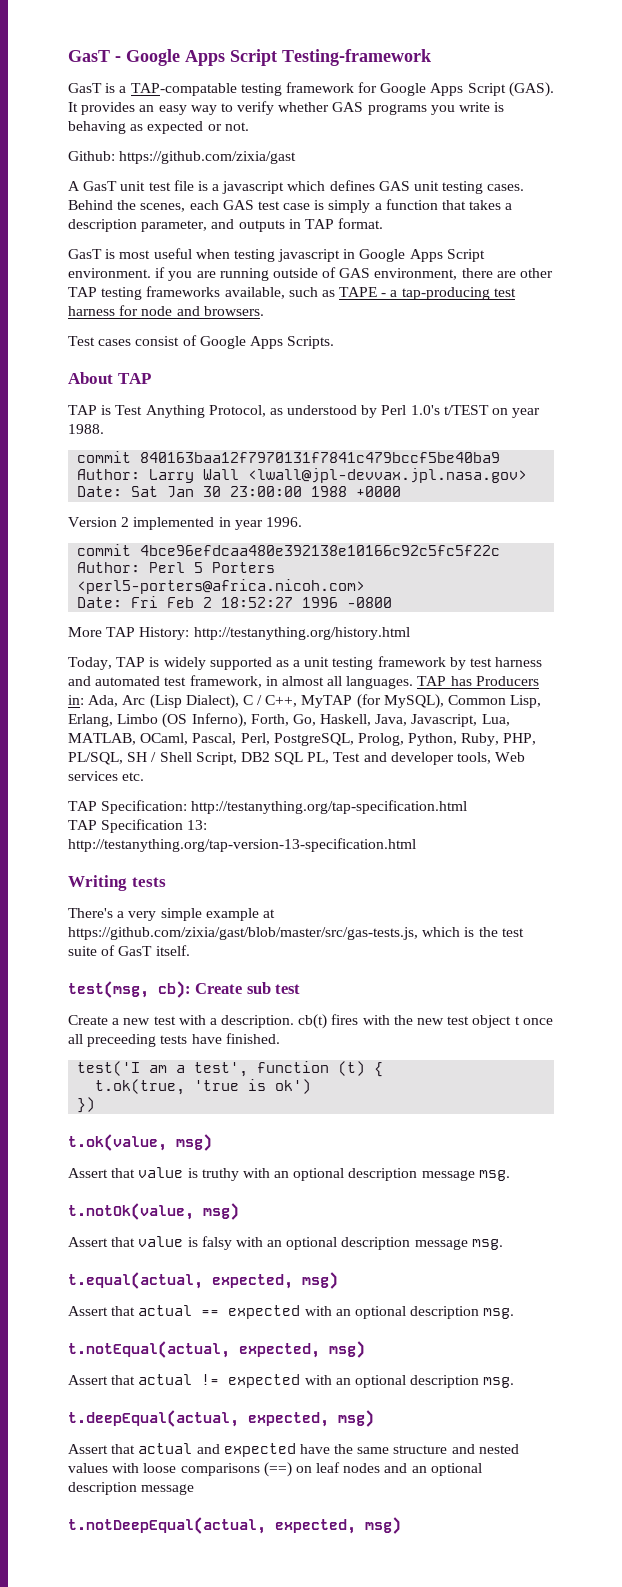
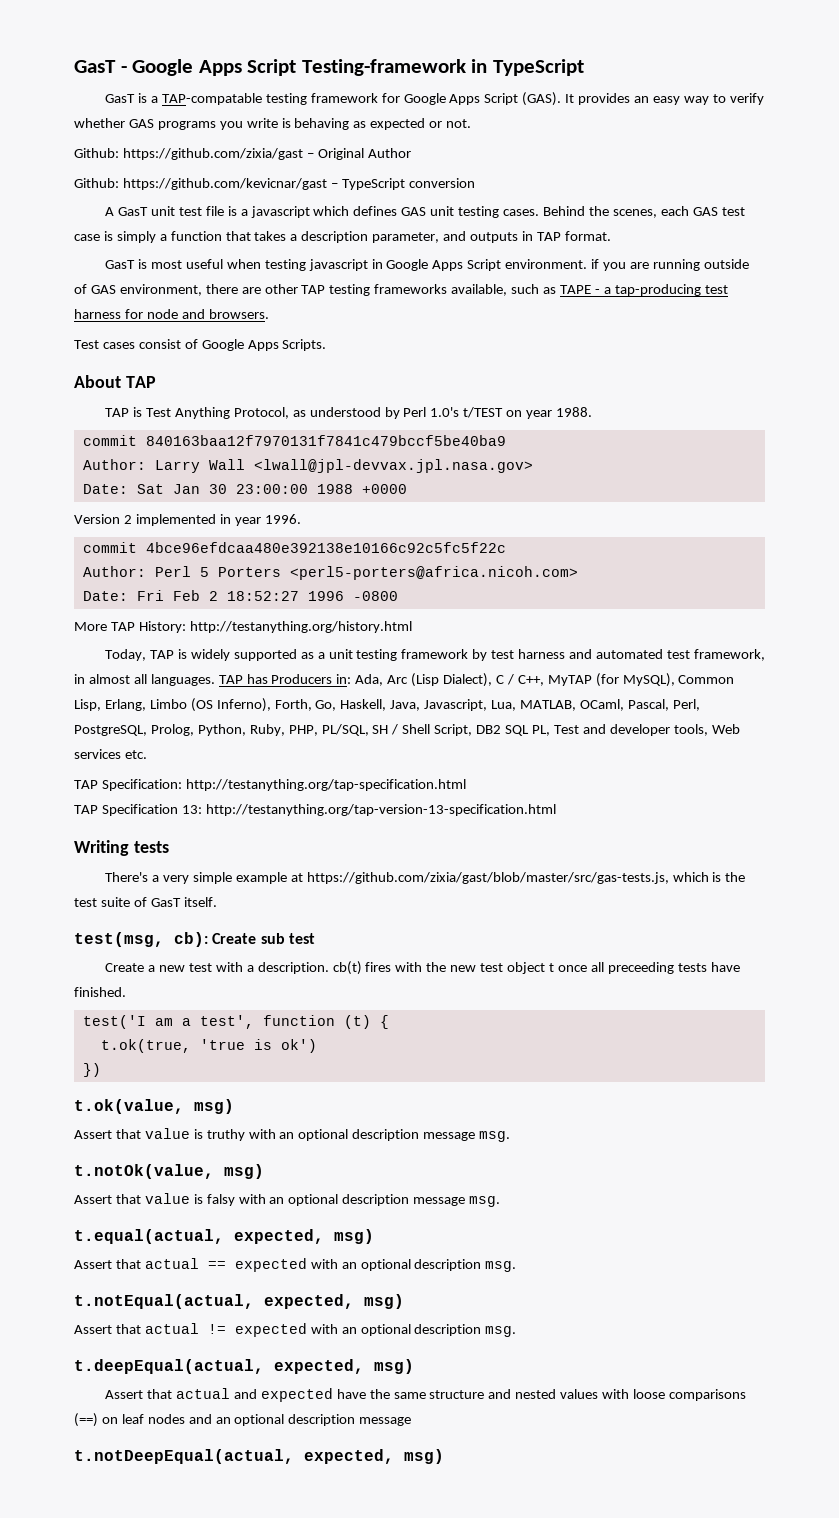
(431, 57) none -> [471,59,584,76] in TypeScript
(297, 157) none -> [306,148,411,160] [74,178,475,190] – Original Author // Github: https://github.com/kevicnar/gast – TypeScript conversion

